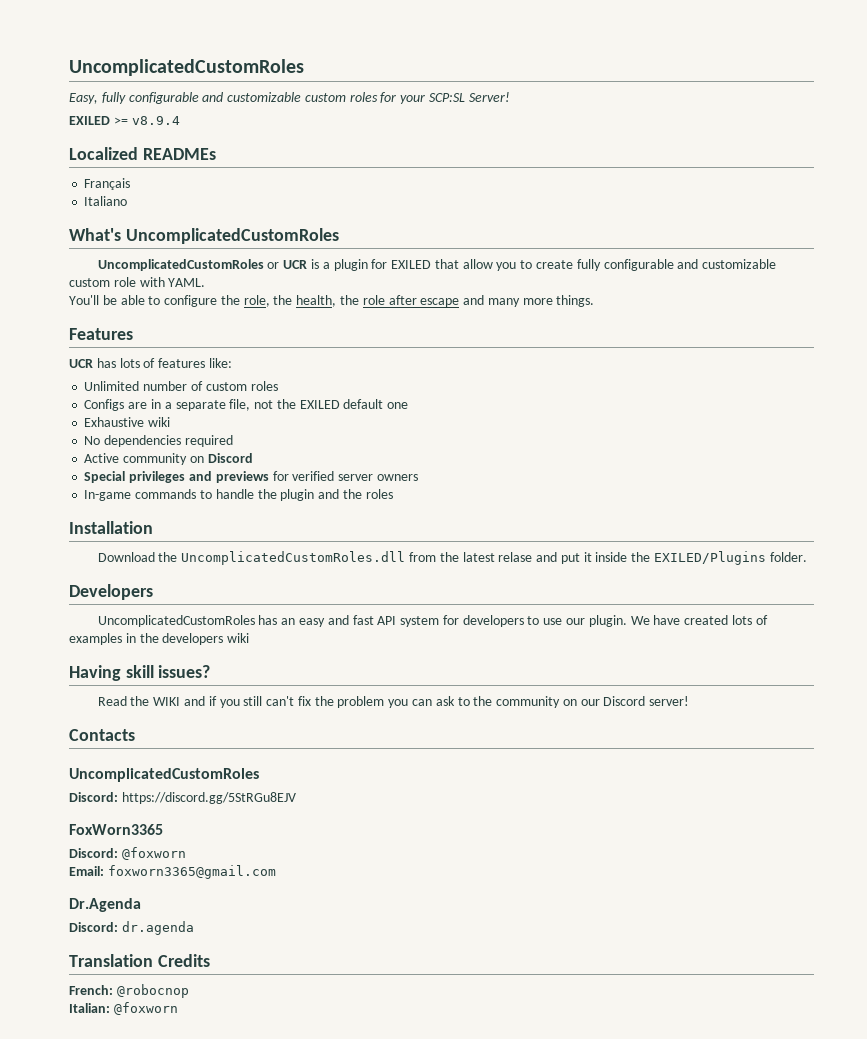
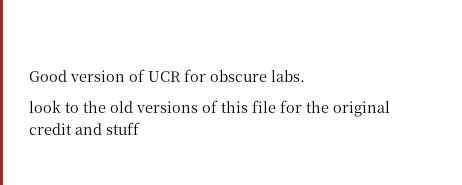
[69,59,304,76] [69,92,510,104] [69,116,180,125] [69,147,216,160] [84,178,131,190] [84,196,128,206] [69,228,339,244] [97,259,777,271] [69,277,206,287] [69,295,595,307] [69,328,133,340] [69,358,232,368] [84,381,278,391] [84,399,409,411] [84,417,171,427] [84,435,233,447] [84,453,253,465] [84,471,418,483] [84,489,393,501] [69,521,153,534] [97,551,807,565] [69,584,153,600] [97,615,768,627] [69,633,250,645] [69,665,211,681] [97,696,690,708] [69,729,135,741] [69,768,259,782] [69,792,296,804] [69,824,163,835] [69,847,186,860] [69,865,276,879] [69,898,141,912] [69,921,194,935] [69,954,210,967] [69,984,189,998] [69,1002,178,1015] UncomplicatedCustomRoles // Easy, fully configurable and customizable custom roles for your SCP:SL Server! // EXILED >= v8.9.4 // Localized READMEs // Français // Italiano // What's UncomplicatedCustomRoles // UncomplicatedCustomRoles or UCR is a plugin for EXILED that allow you to create fully configurable and customizable custom role with YAML. // You'll be able to configure the role, the health, the role after escape and many more things. // Features // UCR has lots of features like: // Unlimited number of custom roles // Configs are in a separate file, not the EXILED default one // Exhaustive wiki // No dependencies required // Active community on Discord // Special privileges and previews for verified server owners // In-game commands to handle the plugin and the roles // Installation // Download the UncomplicatedCustomRoles.dll from the latest relase and put it inside the EXILED/Plugins folder. // Developers // UncomplicatedCustomRoles has an easy and fast API system for developers to use our plugin. We have created lots of examples in the developers wiki // Having skill issues? // Read the WIKI and if you still can't fix the problem you can ask to the community on our Discord server! // Contacts // UncomplicatedCustomRoles // Discord: https://discord.gg/5StRGu8EJV // FoxWorn3365 // Discord: @foxworn // Email: foxworn3365@gmail.com // Dr.Agenda // Discord: dr.agenda // Translation Credits // French: @robocnop // Italian: @foxworn -> [29,69,305,82] [29,100,390,117] [29,122,140,135] Good version of UCR for obscure labs. // look to the old versions of this file for the original credit and stuff

